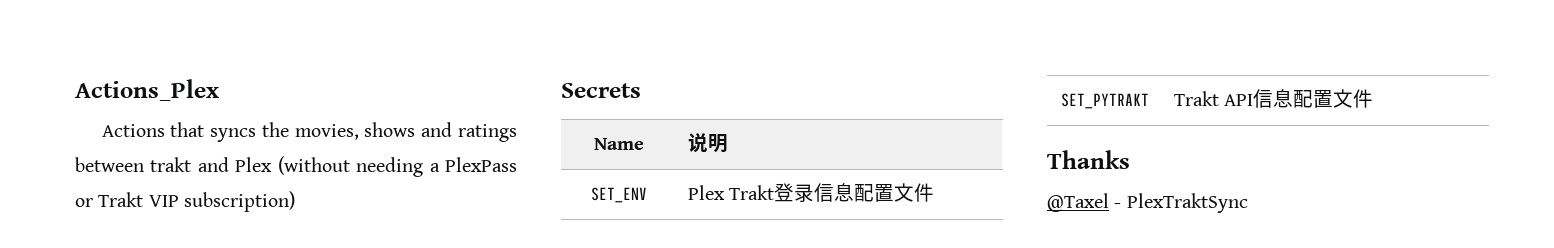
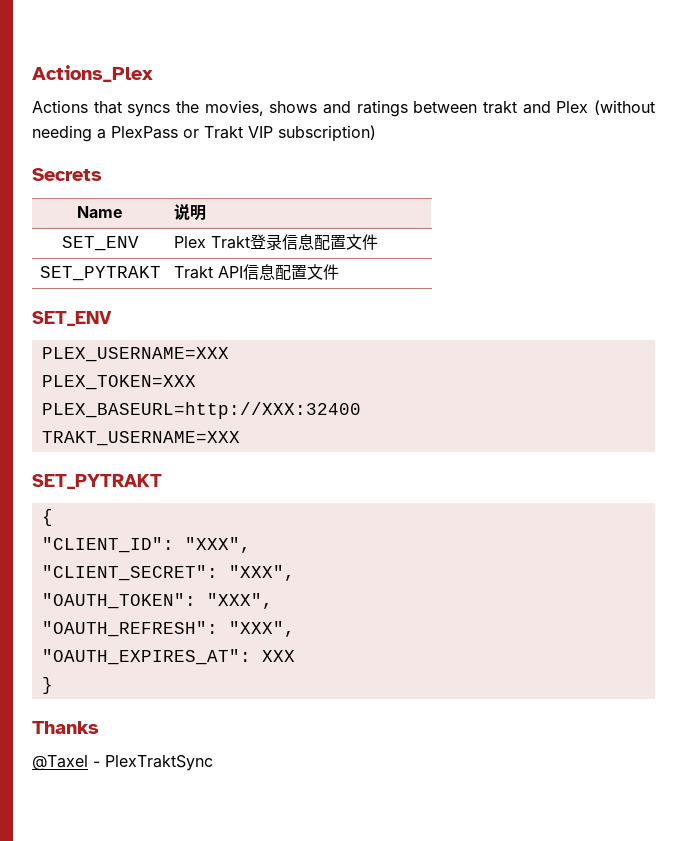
(1373, 98) none -> [32,311,112,326] [41,347,229,362] [41,375,196,390] [41,402,361,419] [41,431,240,446] [32,474,162,489] [41,509,53,526] [41,537,251,553] [41,565,295,581] [41,593,273,609] [41,621,295,637] [41,649,295,665] [41,677,53,694] // SET_ENV // PLEX_USERNAME=XXX // PLEX_TOKEN=XXX // PLEX_BASEURL=http://XXX:32400 // TRAKT_USERNAME=XXX // SET_PYTRAKT // { // "CLIENT_ID": "XXX", // "CLIENT_SECRET": "XXX", // "OAUTH_TOKEN": "XXX", // "OAUTH_REFRESH": "XXX", // "OAUTH_EXPIRES_AT": XXX // }

